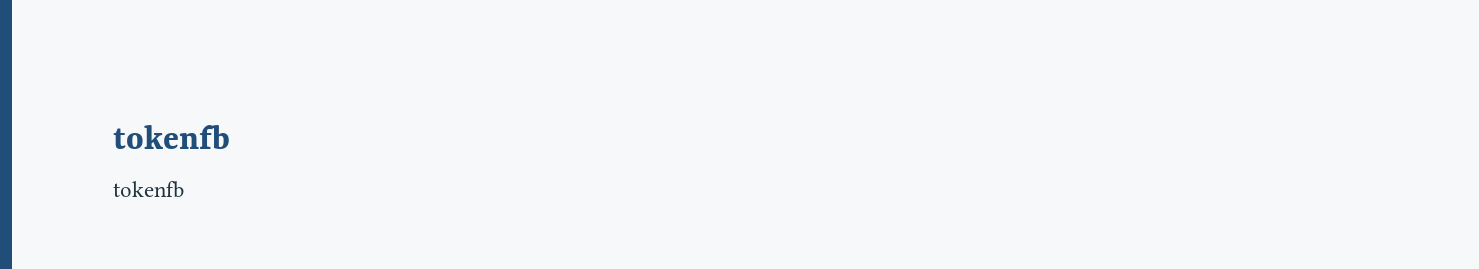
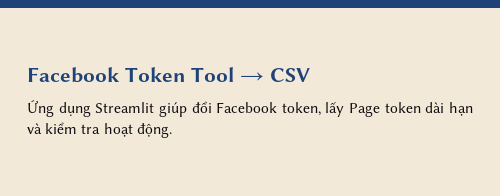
[113,125,230,149] [113,181,184,198] tokenfb // tokenfb -> [27,67,310,83] [27,100,473,117] [27,122,172,138] Facebook Token Tool → CSV // Ứng dụng Streamlit giúp đổi Facebook token, lấy Page token dài hạn và kiểm tra hoạt động.

